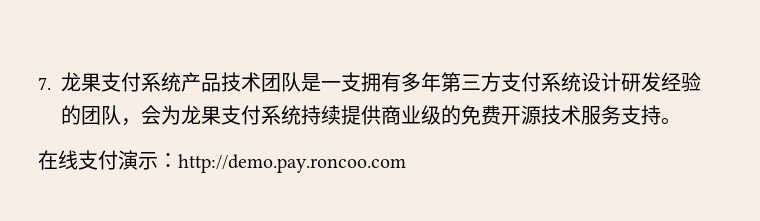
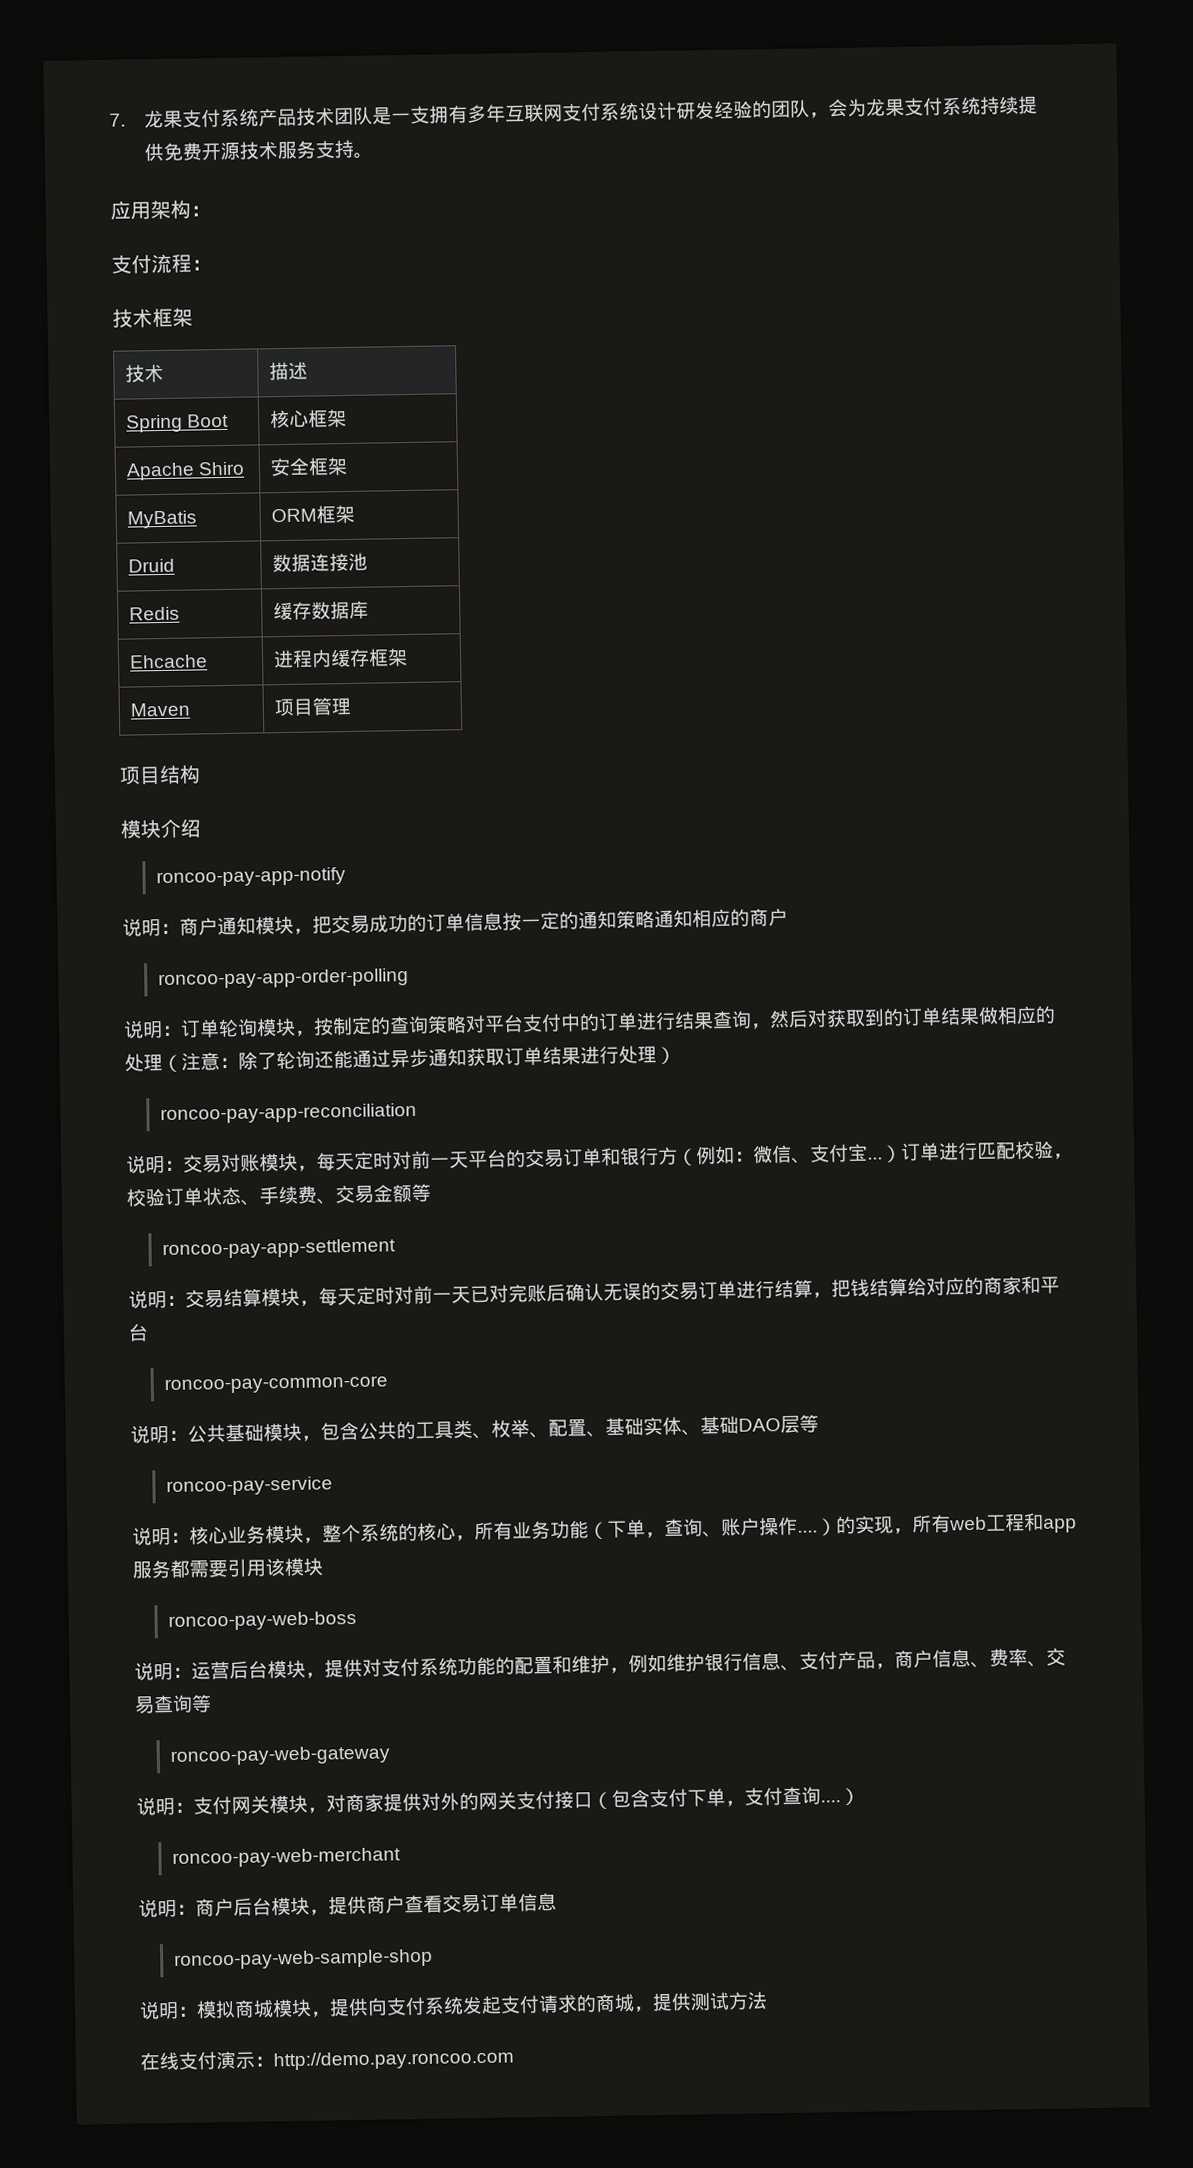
[441,72,502,92] 第三方 -> [504,103,563,123] 互联网
[381,105,462,125] 商业级的 -> (164, 152) none
(682, 121) none -> [110,199,211,220] [111,253,212,274] [112,307,193,328] [125,363,165,383] [269,361,309,381] [126,413,230,433] [270,408,348,429] [126,461,246,481] [270,456,349,477] [127,510,198,529] [271,504,356,524] [128,558,176,573] [272,552,369,573] [129,606,181,621] [273,600,370,621] [129,654,209,669] [273,648,409,669] [130,702,191,717] [274,697,352,717] [119,764,201,785] [120,818,201,839] [155,867,346,888] [122,907,788,937] [157,968,409,990] [123,1005,1056,1039] [124,1045,676,1073] [159,1102,417,1125] [126,1140,1073,1174] [126,1183,431,1207] [161,1238,396,1260] [128,1275,1060,1309] [128,1323,149,1342] [163,1375,388,1395] [130,1414,819,1444] [165,1476,333,1497] [132,1512,1077,1546] [132,1557,323,1579] [167,1610,357,1632] [134,1647,1066,1681] [134,1694,212,1714] [169,1745,390,1767] [136,1786,860,1816] [171,1847,401,1868] [138,1892,557,1918] [173,1948,433,1970] [139,1991,768,2020] // 应用架构： // 支付流程： // 技术框架 // 技术 | 描述 // Spring Boot | 核心框架 // Apache Shiro | 安全框架 // MyBatis | ORM框架 // Druid | 数据连接池 // Redis | 缓存数据库 // Ehcache | 进程内缓存框架 // Maven | 项目管理 // 项目结构 // 模块介绍 // roncoo-pay-app-notify // 说明：商户通知模块，把交易成功的订单信息按一定的通知策略通知相应的商户 // roncoo-pay-app-order-polling // 说明：订单轮询模块，按制定的查询策略对平台支付中的订单进行结果查询，然后对获取到的订单结果做相应的处理（注意：除了轮询还能通过异步通知获取订单结果进行处理） // roncoo-pay-app-reconciliation // 说明：交易对账模块，每天定时对前一天平台的交易订单和银行方（例如：微信、支付宝...）订单进行匹配校验，校验订单状态、手续费、交易金额等 // roncoo-pay-app-settlement // 说明：交易结算模块，每天定时对前一天已对完账后确认无误的交易订单进行结算，把钱结算给对应的商家和平台 // roncoo-pay-common-core // 说明：公共基础模块，包含公共的工具类、枚举、配置、基础实体、基础DAO层等 // roncoo-pay-service // 说明：核心业务模块，整个系统的核心，所有业务功能（下单，查询、账户操作....）的实现，所有web工程和app服务都需要引用该模块 // roncoo-pay-web-boss // 说明：运营后台模块，提供对支付系统功能的配置和维护，例如维护银行信息、支付产品，商户信息、费率、交易查询等 // roncoo-pay-web-gateway // 说明：支付网关模块，对商家提供对外的网关支付接口（包含支付下单，支付查询....） // roncoo-pay-web-merchant // 说明：商户后台模块，提供商户查看交易订单信息 // roncoo-pay-web-sample-shop // 说明：模拟商城模块，提供向支付系统发起支付请求的商城，提供测试方法

